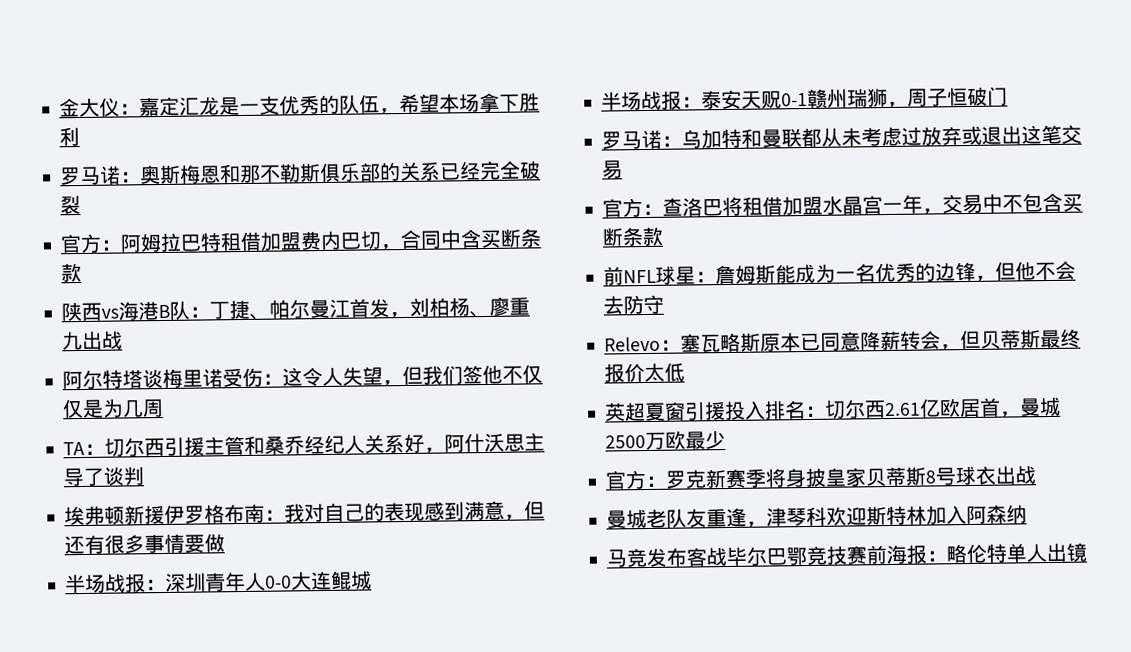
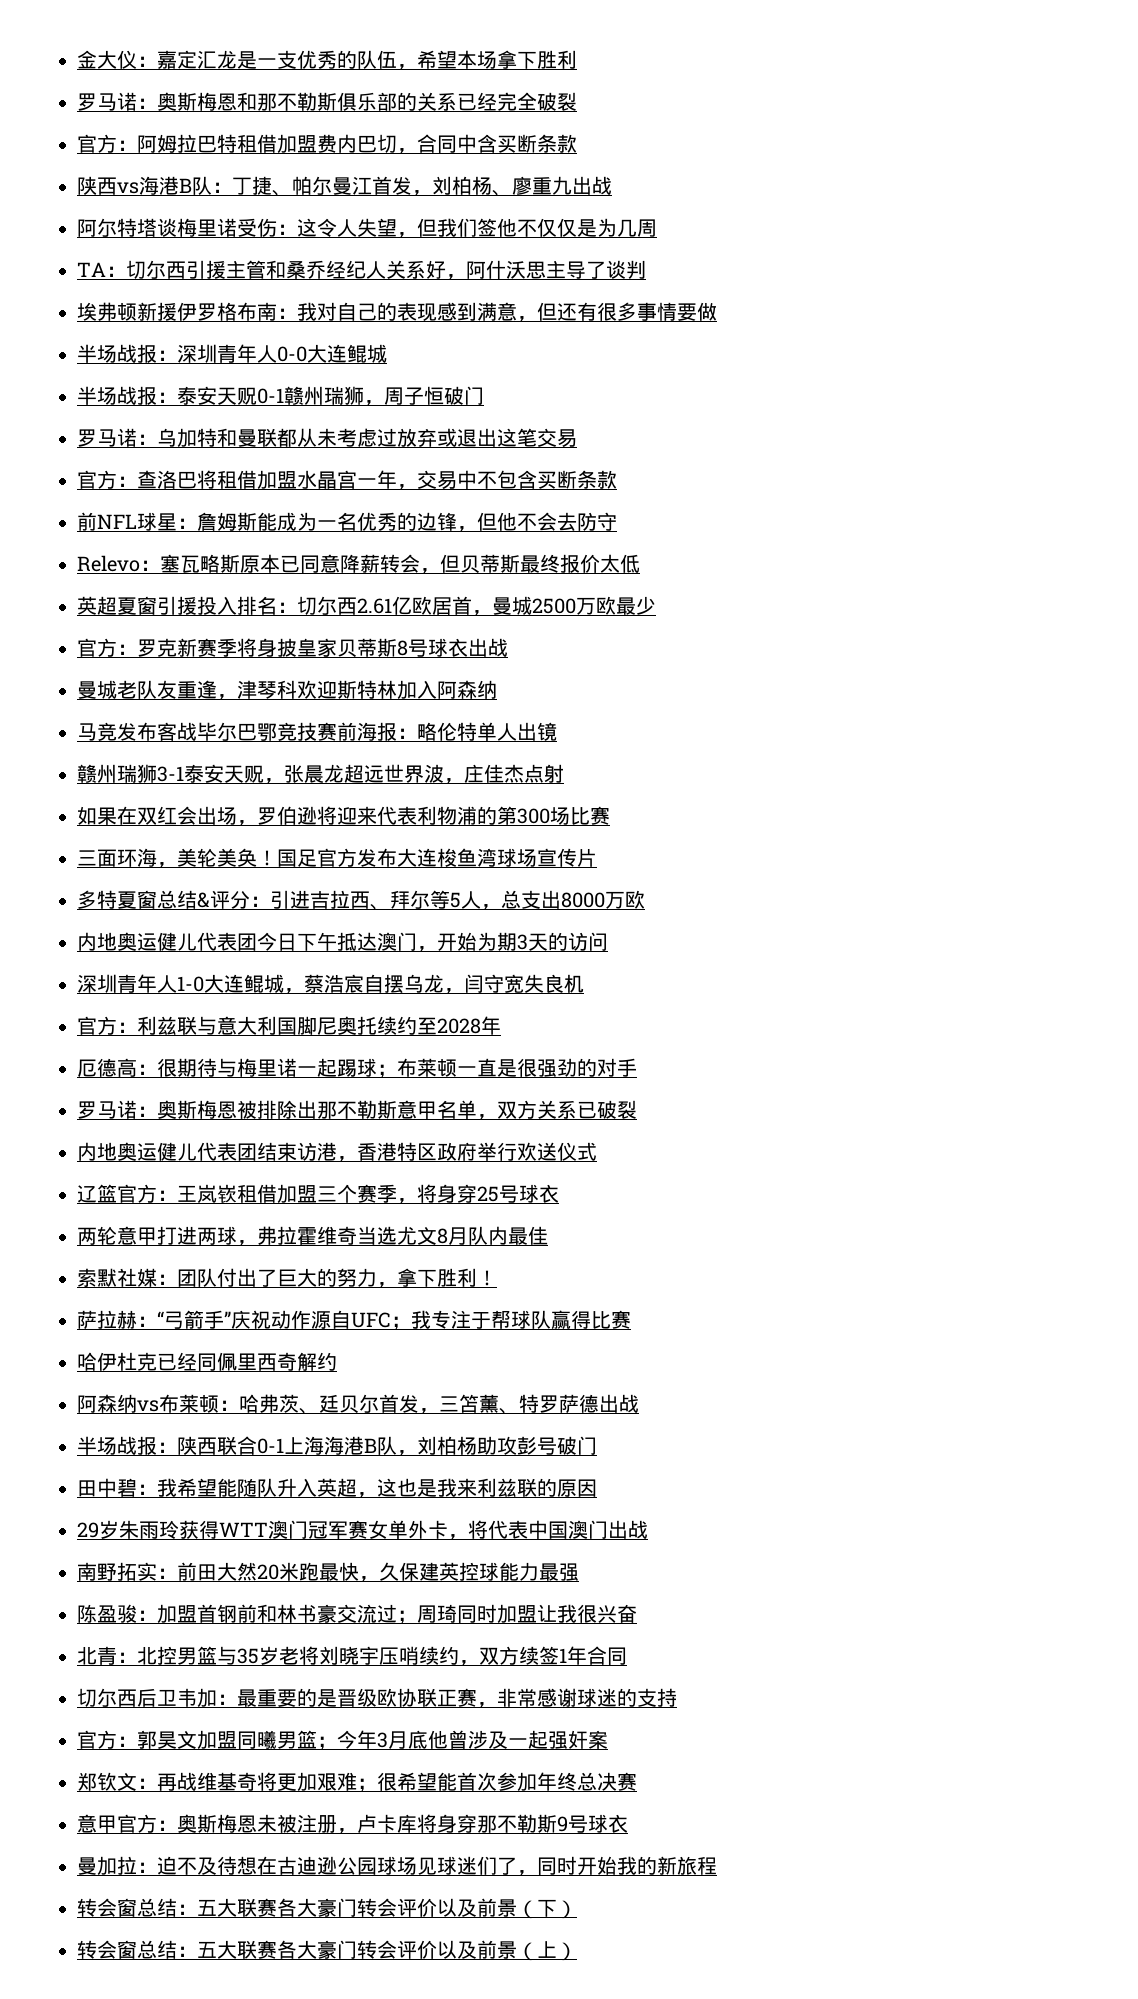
(1088, 552) none -> [77,764,564,784] [77,806,610,826] [77,848,597,868] [77,890,645,910] [77,932,608,952] [77,974,584,994] [77,1016,501,1035] [77,1058,637,1078] [77,1100,637,1120] [77,1142,597,1162] [77,1184,559,1204] [77,1226,548,1246] [77,1268,497,1288] [77,1310,631,1330] [77,1352,337,1371] [77,1394,639,1414] [77,1436,597,1456] [77,1478,597,1498] [77,1520,648,1540] [77,1562,579,1582] [77,1604,637,1624] [77,1646,627,1666] [77,1688,677,1708] [77,1730,608,1750] [77,1772,637,1792] [77,1814,628,1834] [77,1856,717,1876] [77,1898,577,1919] [77,1940,577,1961] // 赣州瑞狮3-1泰安天贶，张晨龙超远世界波，庄佳杰点射 // 如果在双红会出场，罗伯逊将迎来代表利物浦的第300场比赛 // 三面环海，美轮美奂！国足官方发布大连梭鱼湾球场宣传片 // 多特夏窗总结&评分：引进吉拉西、拜尔等5人，总支出8000万欧 // 内地奥运健儿代表团今日下午抵达澳门，开始为期3天的访问 // 深圳青年人1-0大连鲲城，蔡浩宸自摆乌龙，闫守宽失良机 // 官方：利兹联与意大利国脚尼奥托续约至2028年 // 厄德高：很期待与梅里诺一起踢球；布莱顿一直是很强劲的对手 // 罗马诺：奥斯梅恩被排除出那不勒斯意甲名单，双方关系已破裂 // 内地奥运健儿代表团结束访港，香港特区政府举行欢送仪式 // 辽篮官方：王岚嵚租借加盟三个赛季，将身穿25号球衣 // 两轮意甲打进两球，弗拉霍维奇当选尤文8月队内最佳 // 索默社媒：团队付出了巨大的努力，拿下胜利！ // 萨拉赫：“弓箭手”庆祝动作源自UFC；我专注于帮球队赢得比赛 // 哈伊杜克已经同佩里西奇解约 // 阿森纳vs布莱顿：哈弗茨、廷贝尔首发，三笘薰、特罗萨德出战 // 半场战报：陕西联合0-1上海海港B队，刘柏杨助攻彭号破门 // 田中碧：我希望能随队升入英超，这也是我来利兹联的原因 // 29岁朱雨玲获得WTT澳门冠军赛女单外卡，将代表中国澳门出战 // 南野拓实：前田大然20米跑最快，久保建英控球能力最强 // 陈盈骏：加盟首钢前和林书豪交流过；周琦同时加盟让我很兴奋 // 北青：北控男篮与35岁老将刘晓宇压哨续约，双方续签1年合同 // 切尔西后卫韦加：最重要的是晋级欧协联正赛，非常感谢球迷的支持 // 官方：郭昊文加盟同曦男篮；今年3月底他曾涉及一起强奸案 // 郑钦文：再战维基奇将更加艰难；很希望能首次参加年终总决赛 // 意甲官方：奥斯梅恩未被注册，卢卡库将身穿那不勒斯9号球衣 // 曼加拉：迫不及待想在古迪逊公园球场见球迷们了，同时开始我的新旅程 // 转会窗总结：五大联赛各大豪门转会评价以及前景（下） // 转会窗总结：五大联赛各大豪门转会评价以及前景（上）

